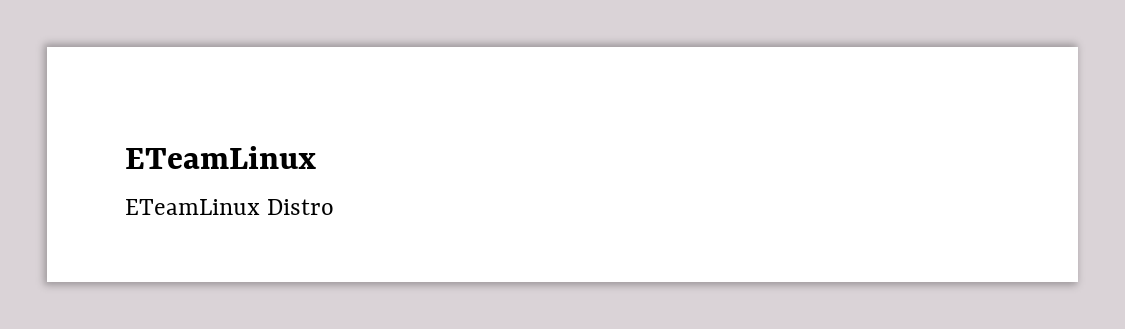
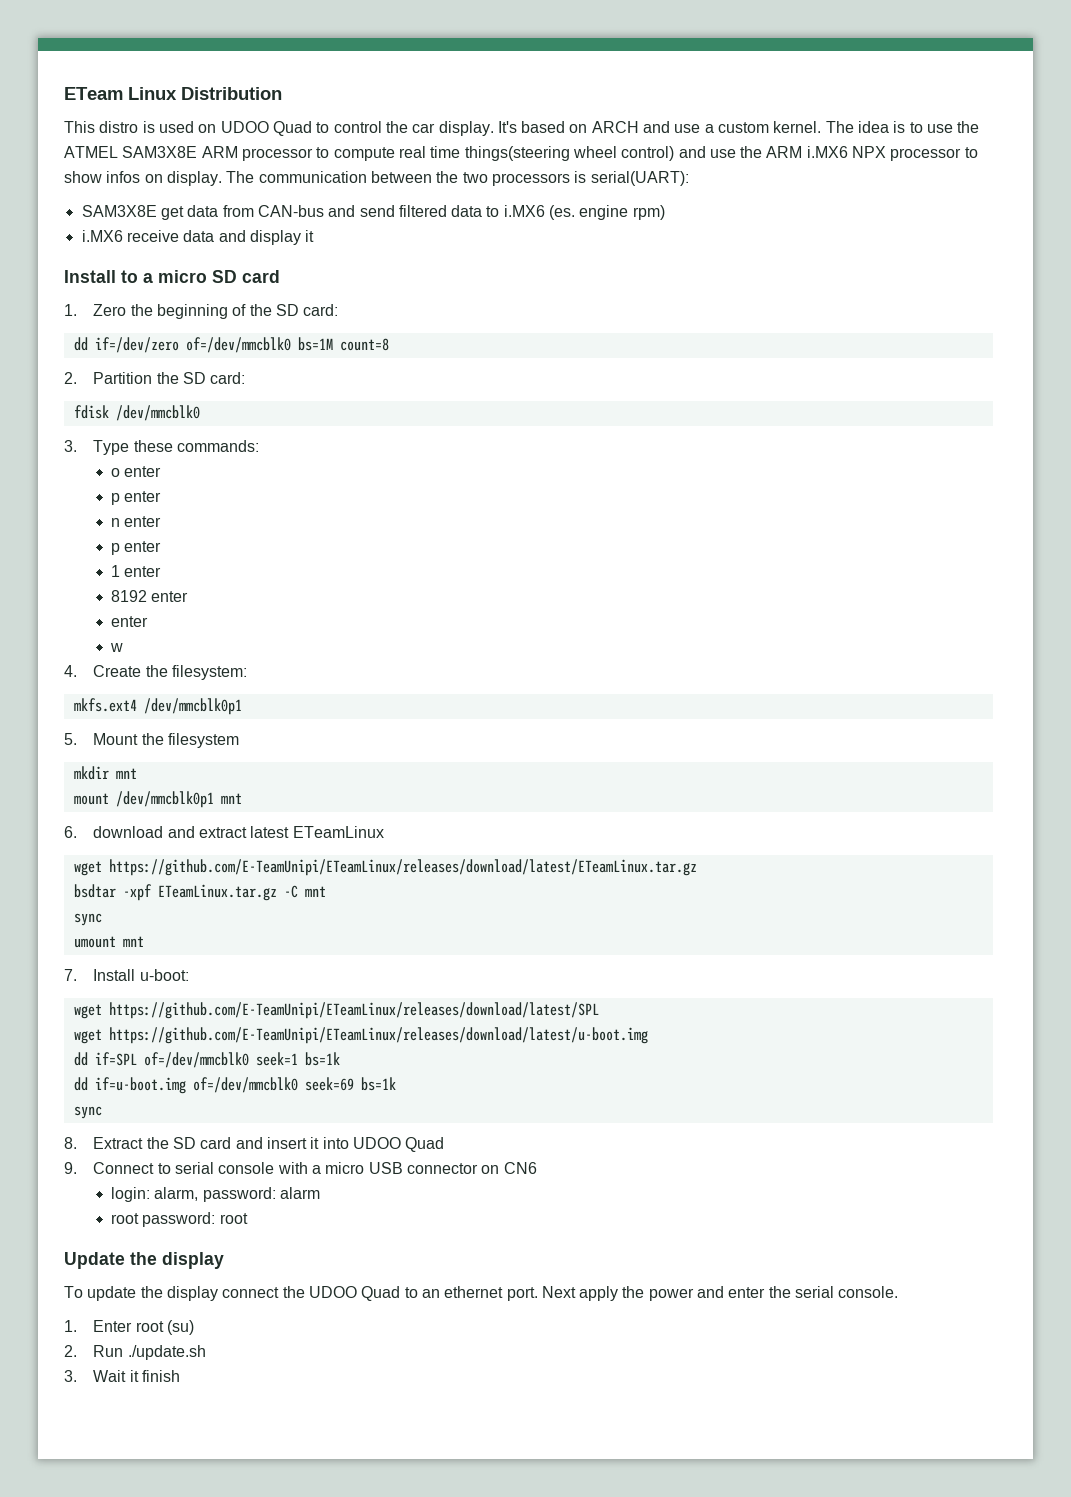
[125,146,316,169] [125,199,335,215] ETeamLinux // ETeamLinux Distro -> [64,87,282,100] [64,121,980,136] [64,146,978,161] [64,171,689,186] [81,205,665,220] [81,230,315,245] [64,270,280,283] [64,304,339,319] [73,337,389,353] [64,372,246,384] [73,405,200,421] [64,440,259,455] [110,466,162,477] [110,491,162,505] [110,516,162,527] [110,541,162,555] [110,565,162,577] [110,590,189,602] [110,616,148,627] [109,643,123,652] [64,665,247,680] [73,698,242,715] [64,733,239,748] [73,766,137,780] [73,791,242,808] [64,826,384,838] [73,859,697,876] [73,884,326,901] [73,913,102,926] [73,936,144,948] [64,969,189,981] [73,1002,599,1019] [73,1027,648,1044] [73,1052,340,1068] [73,1077,396,1094] [73,1106,102,1119] [64,1137,445,1152] [64,1162,537,1174] [110,1187,320,1202] [110,1212,248,1227] [64,1252,224,1269] [64,1286,899,1301] [64,1320,194,1335] [64,1345,206,1360] [64,1370,180,1382] ETeam Linux Distribution // This distro is used on UDOO Quad to control the car display. It's based on ARCH and use a custom kernel. The idea is to use the ATMEL SAM3X8E ARM processor to compute real time things(steering wheel control) and use the ARM i.MX6 NPX processor to show infos on display. The communication between the two processors is serial(UART): // SAM3X8E get data from CAN-bus and send filtered data to i.MX6 (es. engine rpm) // i.MX6 receive data and display it // Install to a micro SD card // 1. Zero the beginning of the SD card: // dd if=/dev/zero of=/dev/mmcblk0 bs=1M count=8 // 2. Partition the SD card: // fdisk /dev/mmcblk0 // 3. Type these commands: // o enter // p enter // n enter // p enter // 1 enter // 8192 enter // enter // w // 4. Create the filesystem: // mkfs.ext4 /dev/mmcblk0p1 // 5. Mount the filesystem // mkdir mnt // mount /dev/mmcblk0p1 mnt // 6. download and extract latest ETeamLinux // wget https://github.com/E-TeamUnipi/ETeamLinux/releases/download/latest/ETeamLinux.tar.gz // bsdtar -xpf ETeamLinux.tar.gz -C mnt // sync // umount mnt // 7. Install u-boot: // wget https://github.com/E-TeamUnipi/ETeamLinux/releases/download/latest/SPL // wget https://github.com/E-TeamUnipi/ETeamLinux/releases/download/latest/u-boot.img // dd if=SPL of=/dev/mmcblk0 seek=1 bs=1k // dd if=u-boot.img of=/dev/mmcblk0 seek=69 bs=1k // sync // 8. Extract the SD card and insert it into UDOO Quad // 9. Connect to serial console with a micro USB connector on CN6 // login: alarm, password: alarm // root password: root // Update the display // To update the display connect the UDOO Quad to an ethernet port. Next apply the power and enter the serial console. // 1. Enter root (su) // 2. Run ./update.sh // 3. Wait it finish

